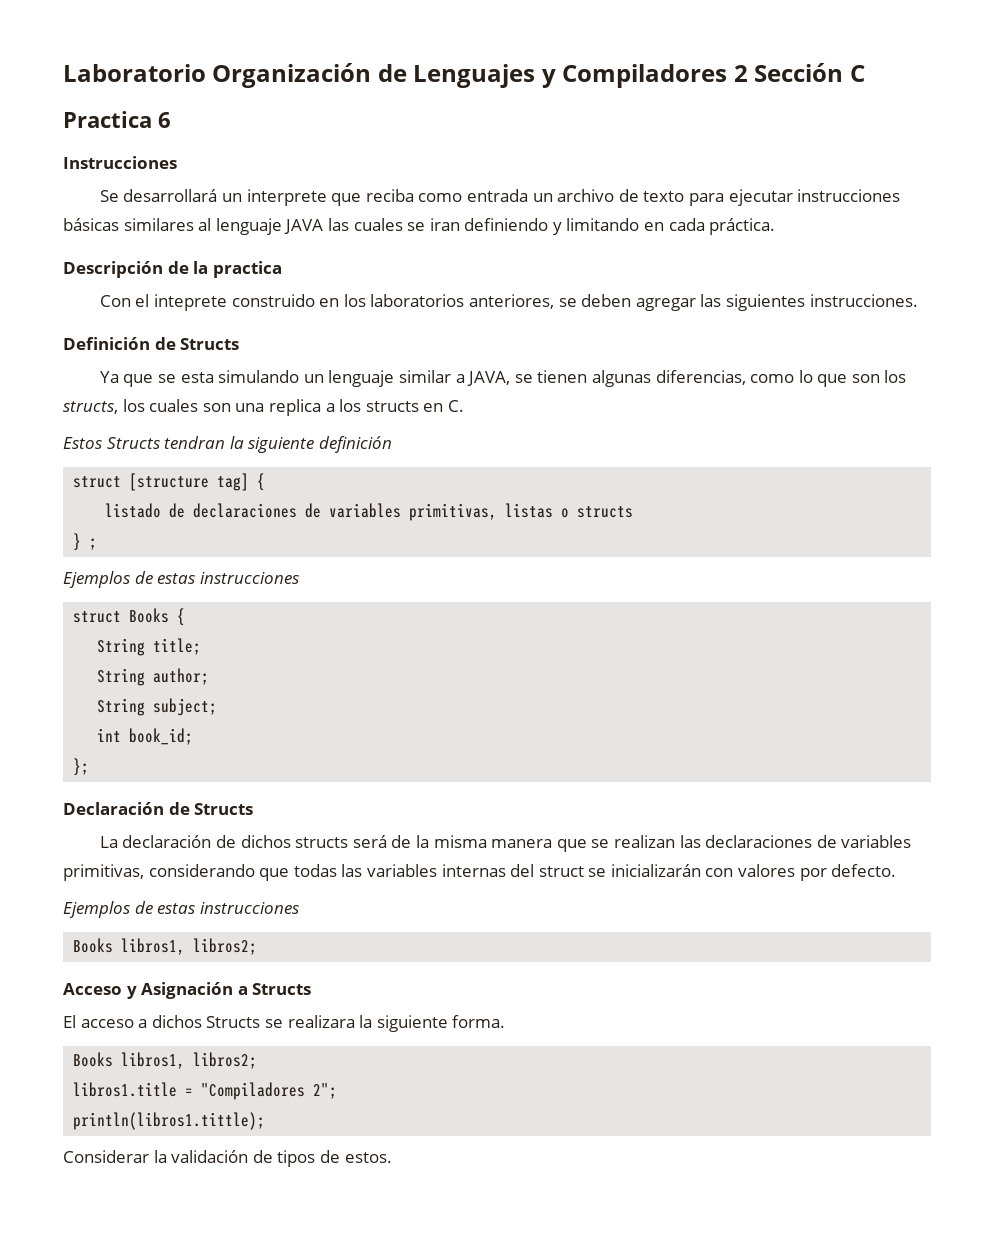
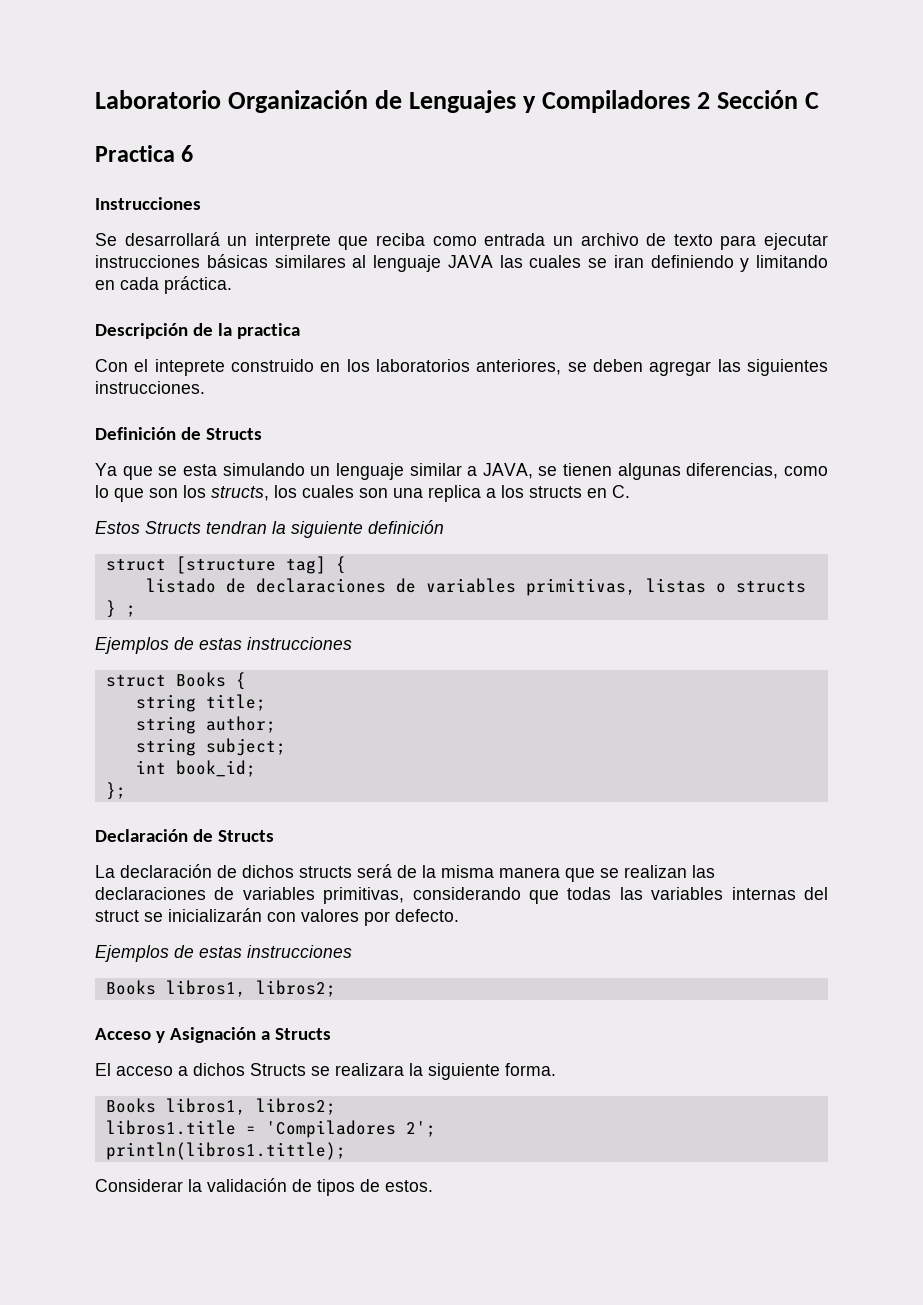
[97,638,146,656] String -> [135,694,196,712] string
[97,668,146,686] String -> [135,716,196,734] string
[97,698,146,716] String -> [135,738,196,756] string
[201,1082,338,1100] "Compiladores 2"; -> [265,1120,436,1138] 'Compiladores 2';

